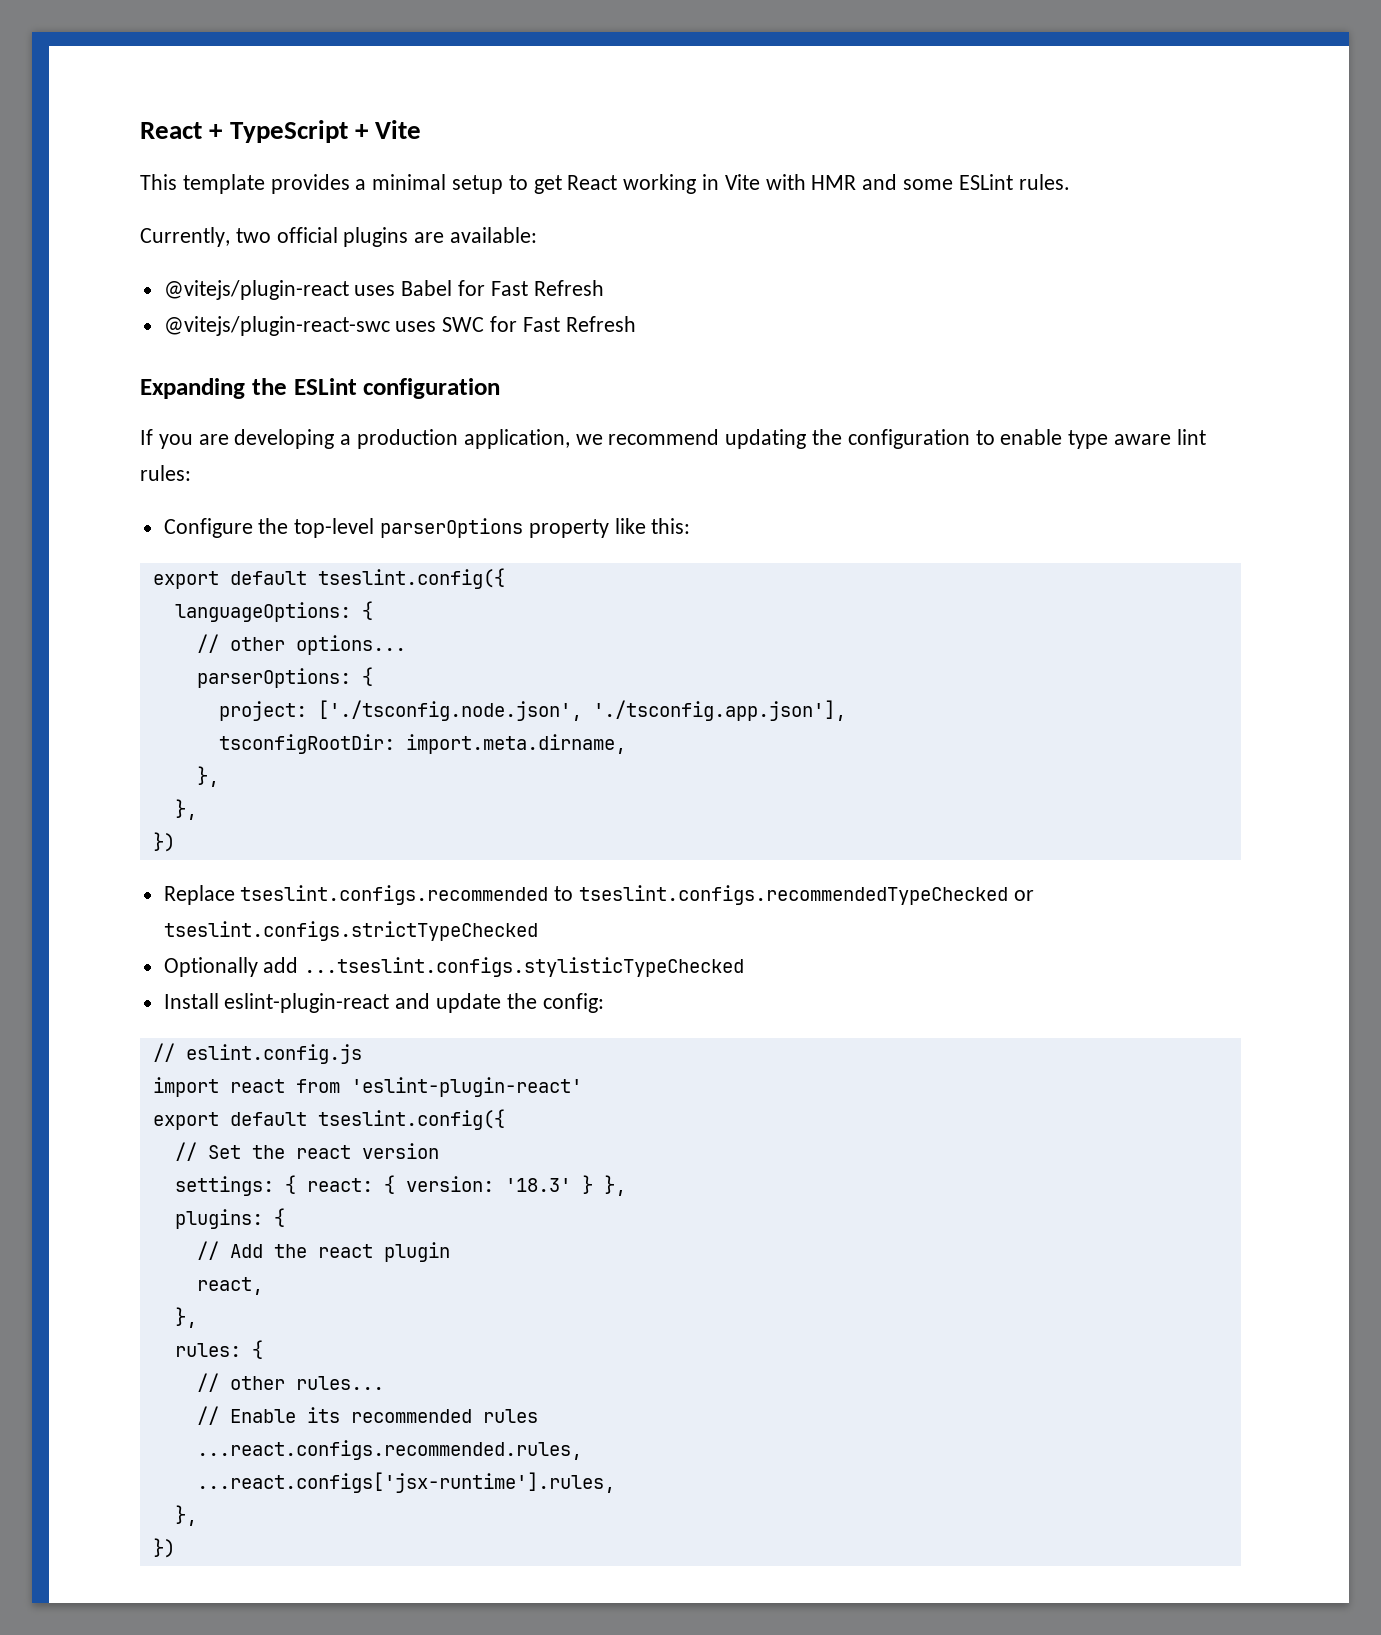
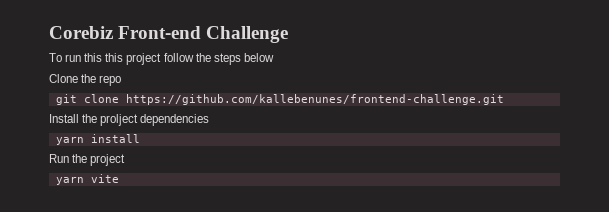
[140,120,422,143] [140,174,1070,194] [140,227,538,247] [163,280,604,300] [163,316,636,336] [140,378,501,399] [140,429,1206,449] [140,465,191,481] [163,518,691,538] [152,568,505,589] [174,601,373,622] [196,634,406,655] [196,667,373,688] [218,700,846,721] [218,734,626,754] [196,766,219,787] [174,799,197,820] [152,832,175,852] [163,885,1034,905] [163,921,538,941] [163,957,745,977] [163,993,604,1013] [152,1043,362,1064] [152,1077,582,1097] [152,1109,505,1130] [174,1142,439,1161] [174,1175,626,1196] [174,1208,285,1229] [196,1241,450,1262] [196,1277,263,1295] [174,1307,197,1328] [174,1340,263,1359] [196,1373,384,1392] [196,1406,538,1425] [196,1440,582,1460] [196,1472,615,1493] [174,1505,197,1526] [152,1538,175,1558] React + TypeScript + Vite // This template provides a minimal setup to get React working in Vite with HMR and some ESLint rules. // Currently, two official plugins are available: // @vitejs/plugin-react uses Babel for Fast Refresh // @vitejs/plugin-react-swc uses SWC for Fast Refresh // Expanding the ESLint configuration // If you are developing a production application, we recommend updating the configuration to enable type aware lint rules: // Configure the top-level parserOptions property like this: // export default tseslint.config({ // languageOptions: { // // other options... // parserOptions: { // project: ['./tsconfig.node.json', './tsconfig.app.json'], // tsconfigRootDir: import.meta.dirname, // }, // }, // }) // Replace tseslint.configs.recommended to tseslint.configs.recommendedTypeChecked or tseslint.configs.strictTypeChecked // Optionally add ...tseslint.configs.stylisticTypeChecked // Install eslint-plugin-react and update the config: // // eslint.config.js // import react from 'eslint-plugin-react' // export default tseslint.config({ // // Set the react version // settings: { react: { version: '18.3' } }, // plugins: { // // Add the react plugin // react, // }, // rules: { // // other rules... // // Enable its recommended rules // ...react.configs.recommended.rules, // ...react.configs['jsx-runtime'].rules, // }, // }) -> [49,26,289,43] [49,53,274,65] [49,74,122,86] [55,94,504,105] [49,114,210,126] [55,134,140,145] [49,154,126,166] [55,174,119,185] Corebiz Front-end Challenge // To run this this project follow the steps below // Clone the repo // git clone https://github.com/kallebenunes/frontend-challenge.git // Install the prolject dependencies // yarn install // Run the project // yarn vite

